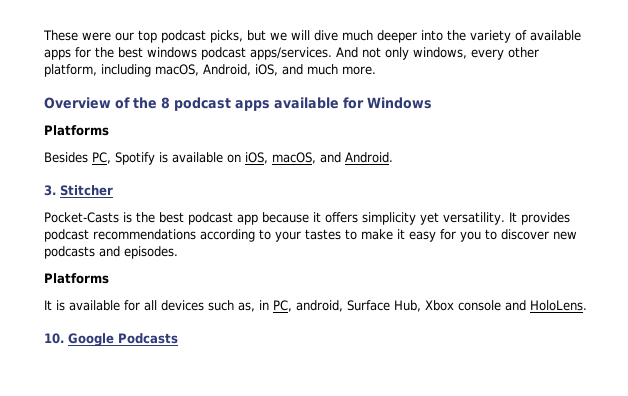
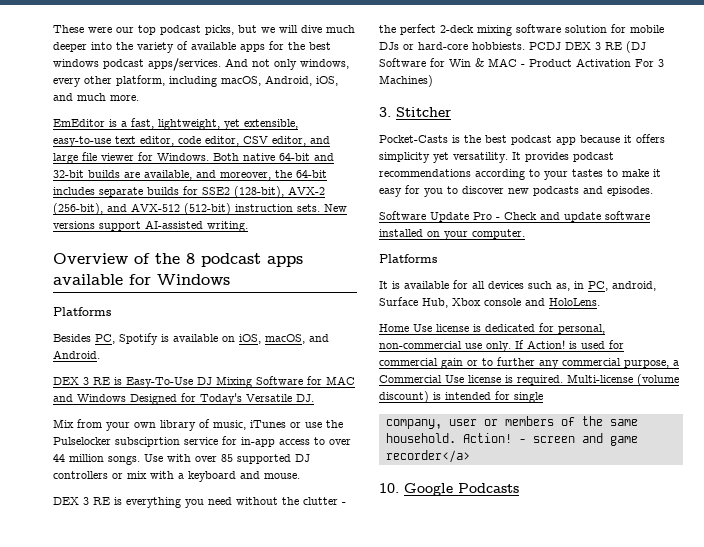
(376, 70) none -> [53,118,298,130] [53,136,330,147] [53,152,334,164] [53,170,327,180] [53,186,325,198] [53,203,347,215] [53,220,248,232] // EmEditor is a fast, lightweight, yet extensible, easy-to-use text editor, code editor, CSV editor, and large file viewer for Windows. Both native 64-bit and 32-bit builds are available, and moreover, the 64-bit includes separate builds for SSE2 (128-bit), AVX-2 (256-bit), and AVX-512 (512-bit) instruction sets. New versions support AI-assisted writing.
(393, 157) none -> [53,376,355,388] [53,393,314,405] [53,419,343,431] [53,436,351,447] [53,454,310,465] [53,471,300,482] [53,497,346,508] [379,24,664,36] [379,41,646,53] [379,58,664,67] [379,75,433,87] // DEX 3 RE is Easy-To-Use DJ Mixing Software for MAC and Windows Designed for Today's Versatile DJ. // Mix from your own library of music, iTunes or use the Pulselocker subsciprtion service for in-app access to over 44 million songs. Use with over 85 supported DJ controllers or mix with a keyboard and mouse. // DEX 3 RE is everything you need without the clutter - the perfect 2-deck mixing software solution for mobile DJs or hard-core hobbiests. PCDJ DEX 3 RE (DJ Software for Win & MAC - Product Activation For 3 Machines)
(178, 252) none -> [379,211,650,222] [379,229,525,240] // Software Update Pro - Check and update software installed on your computer.
(587, 305) none -> [379,323,605,334] [379,340,624,352] [379,357,679,369] [379,374,679,386] [379,391,543,403] [385,416,638,429] [385,433,638,446] [385,450,470,463] // Home Use license is dedicated for personal, non-commercial use only. If Action! is used for commercial gain or to further any commercial purpose, a Commercial Use license is required. Multi-license (volume discount) is intended for single // company, user or members of the same household. Action! - screen and game recorder</a>

